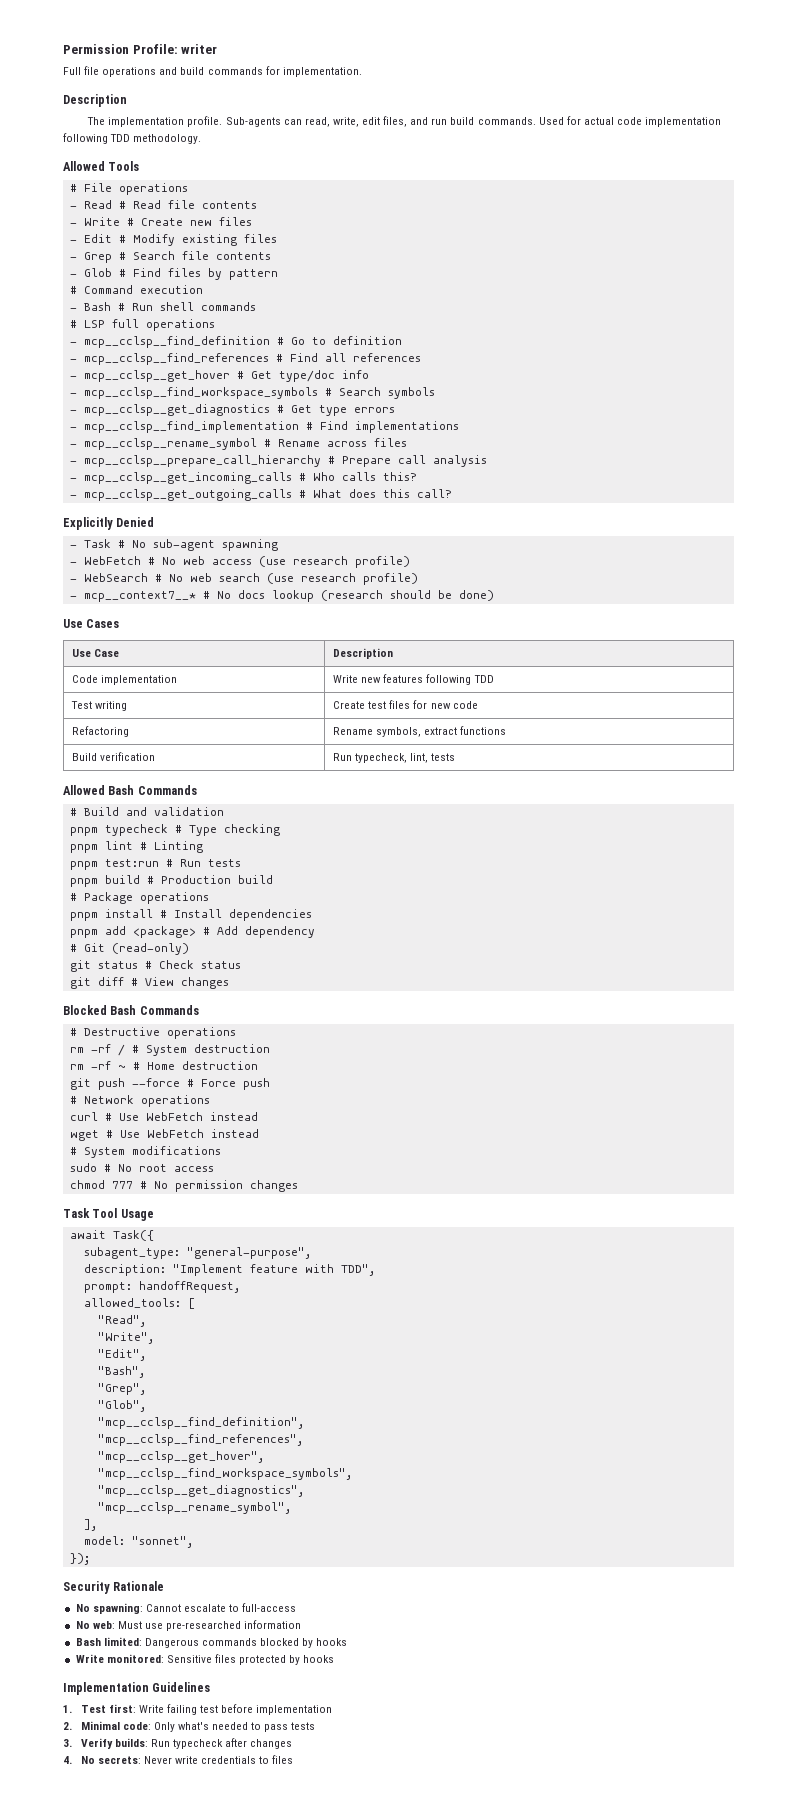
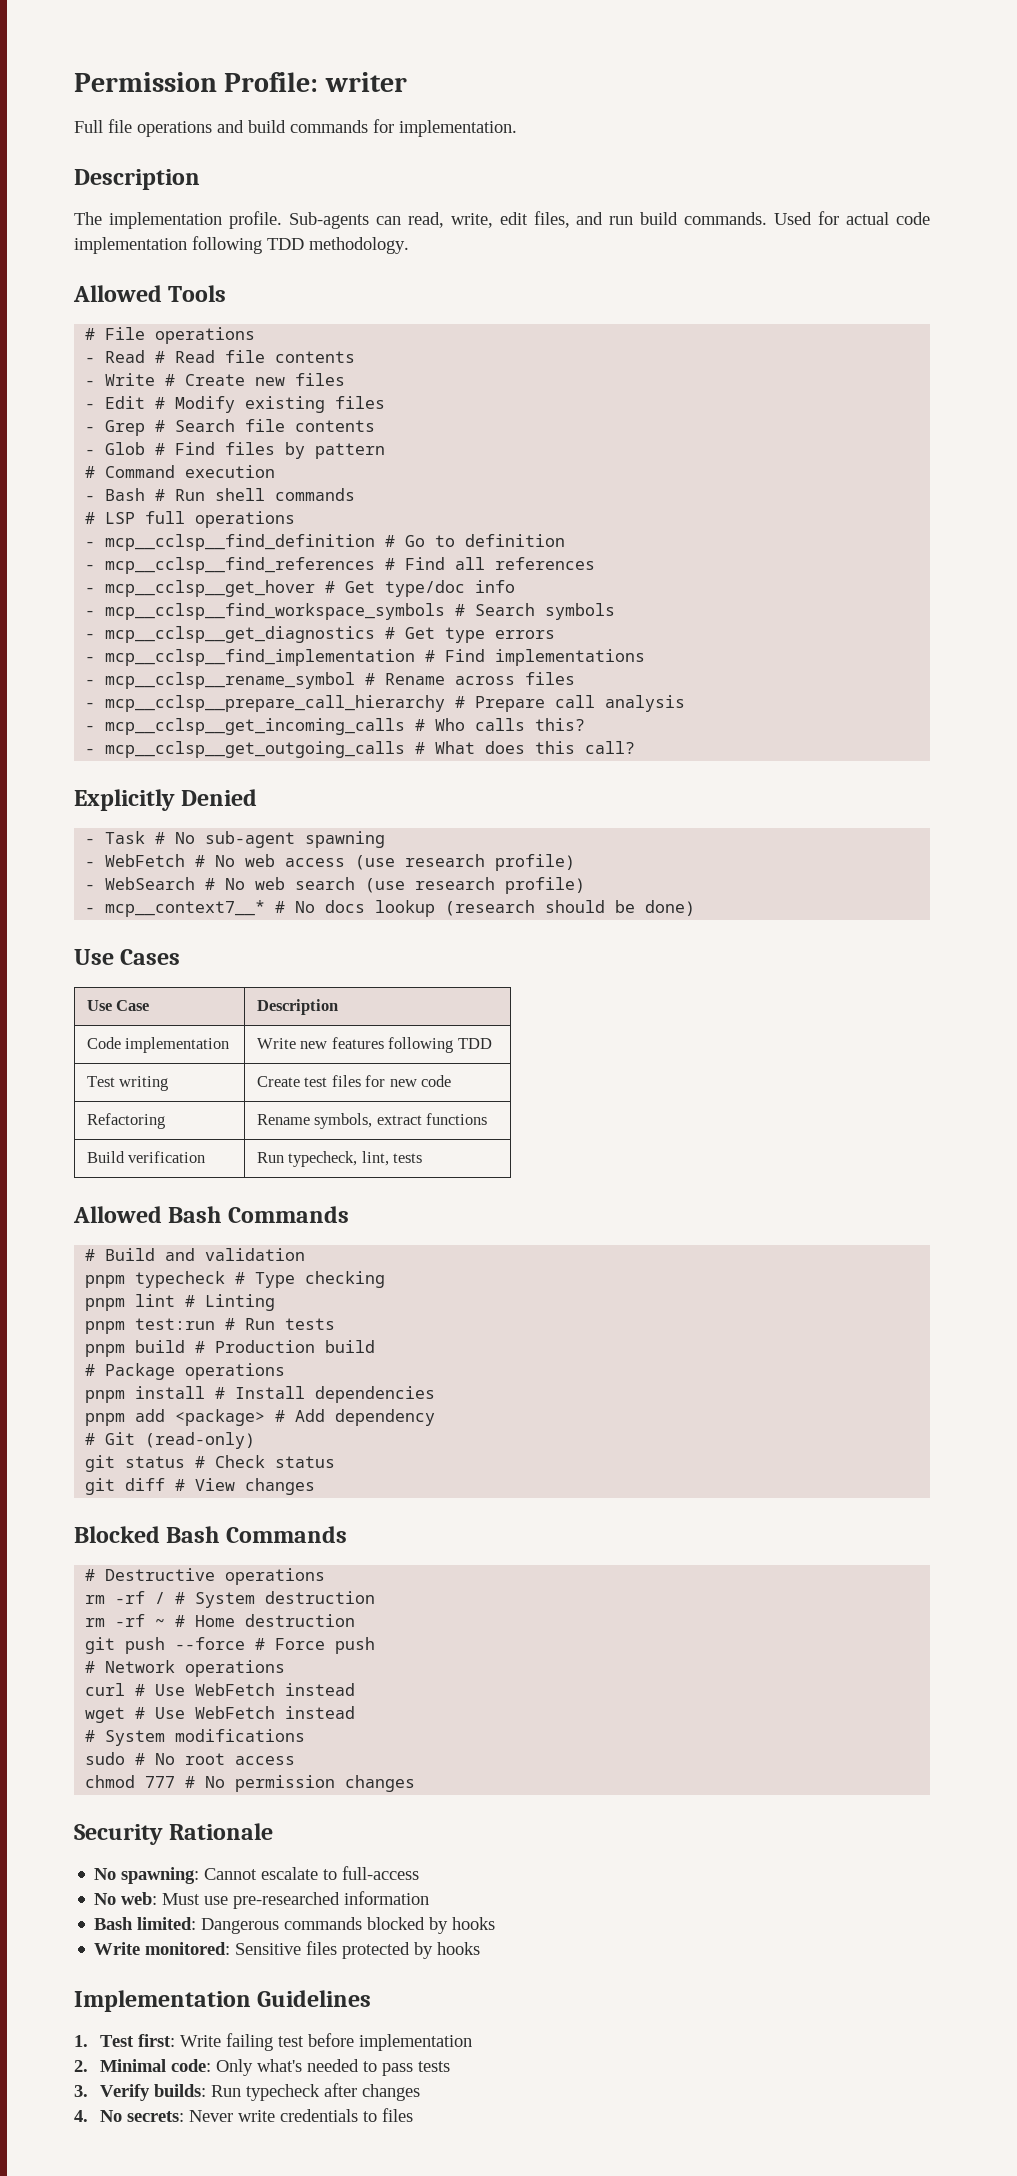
[63,1208,154,1221] [69,1230,154,1241] [83,1247,311,1259] [83,1264,375,1276] [83,1281,240,1293] [83,1298,195,1309] [97,1315,146,1327] [97,1332,154,1344] [97,1349,146,1361] [97,1366,145,1378] [97,1383,146,1395] [97,1400,146,1412] [97,1417,304,1429] [97,1434,303,1446] [97,1451,264,1463] [97,1468,352,1480] [97,1485,304,1497] [97,1502,291,1514] [83,1519,97,1531] [83,1536,193,1548] [69,1553,90,1565] // Task Tool Usage // await Task({ // subagent_type: "general-purpose", // description: "Implement feature with TDD", // prompt: handoffRequest, // allowed_tools: [ // "Read", // "Write", // "Edit", // "Bash", // "Grep", // "Glob", // "mcp__cclsp__find_definition", // "mcp__cclsp__find_references", // "mcp__cclsp__get_hover", // "mcp__cclsp__find_workspace_symbols", // "mcp__cclsp__get_diagnostics", // "mcp__cclsp__rename_symbol", // ], // model: "sonnet", // }); -> (416, 1783) none

